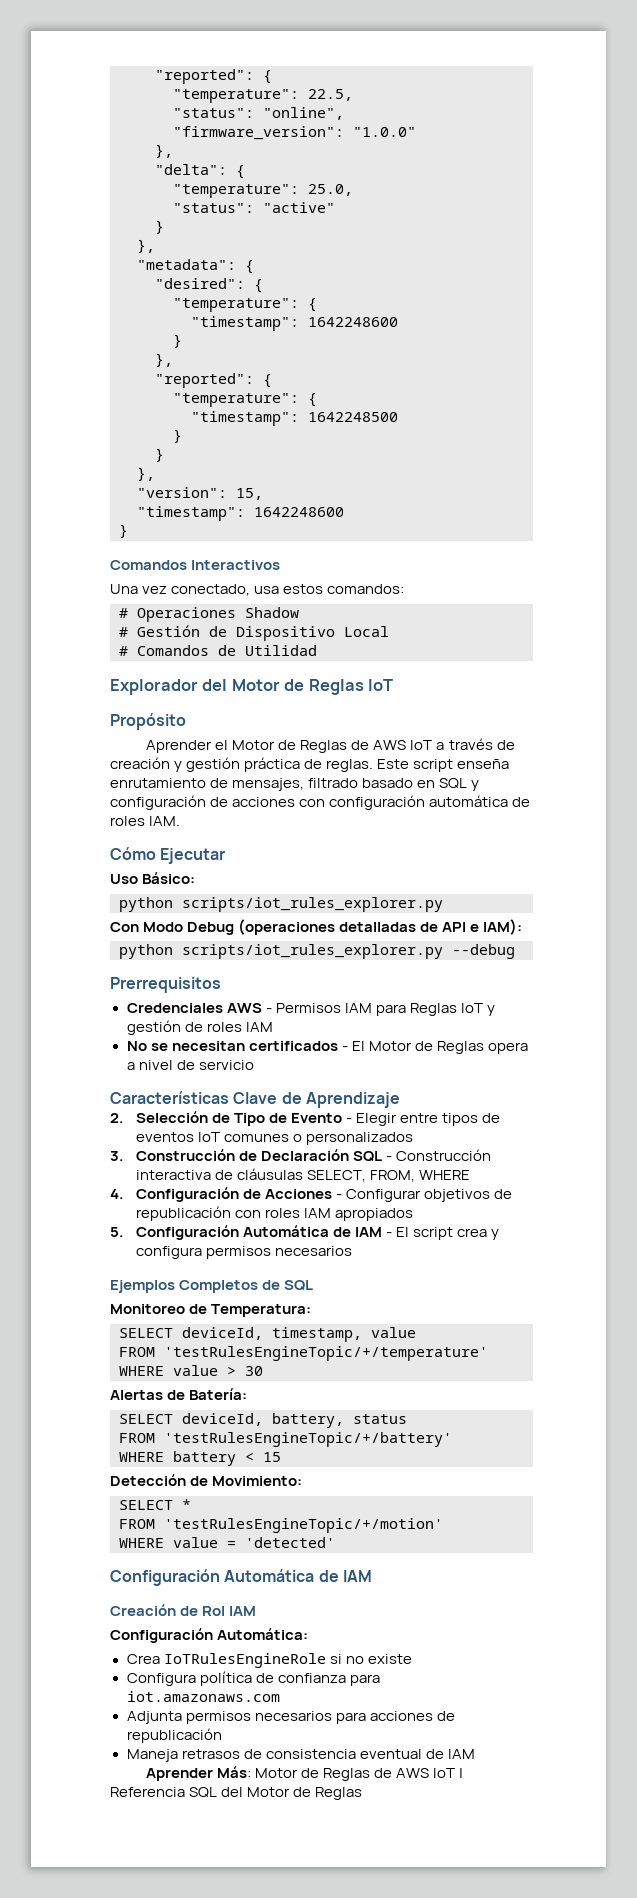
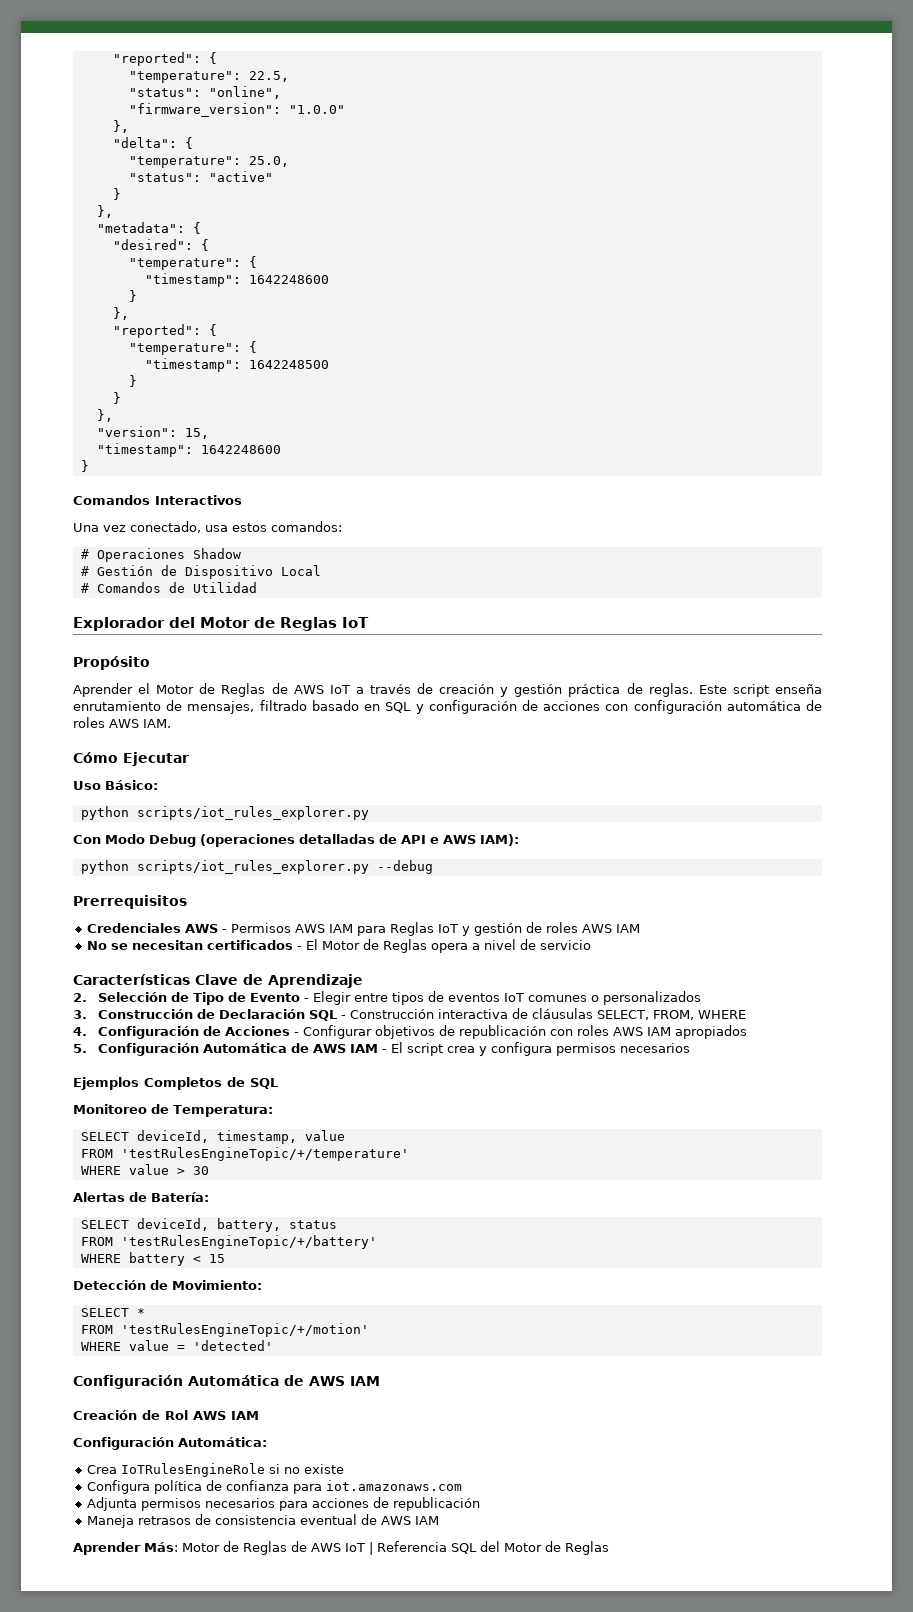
(145, 821) none -> [109,719,139,728] AWS
(480, 928) none -> [443,835,476,844] AWS
(341, 1008) none -> [295,924,326,933] AWS
(242, 1027) none -> [582,924,613,933] AWS
(300, 1213) none -> [613,1027,644,1036] AWS
(351, 1232) none -> [313,1044,347,1053] AWS
(339, 1576) none -> [309,1376,345,1386] AWS
(226, 1611) none -> [193,1411,226,1420] AWS
(444, 1754) none -> [381,1516,412,1525] AWS

